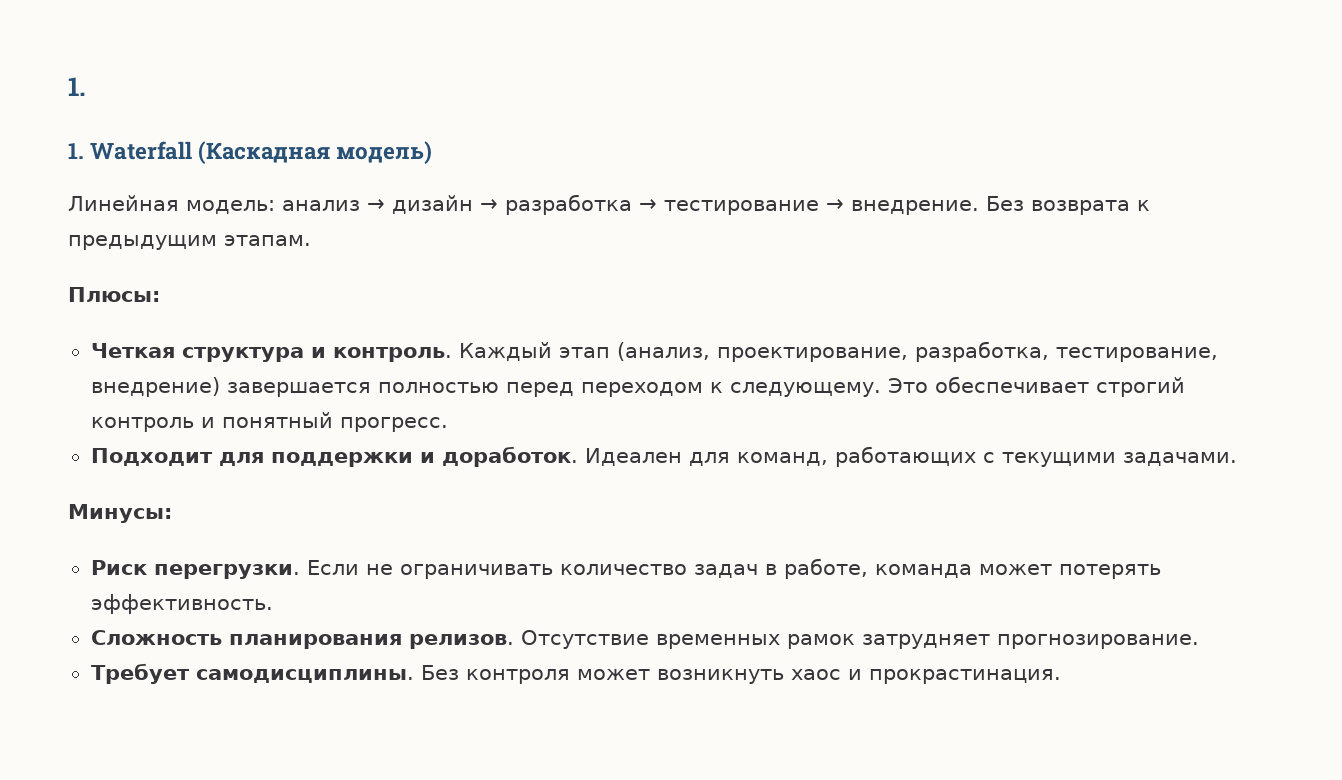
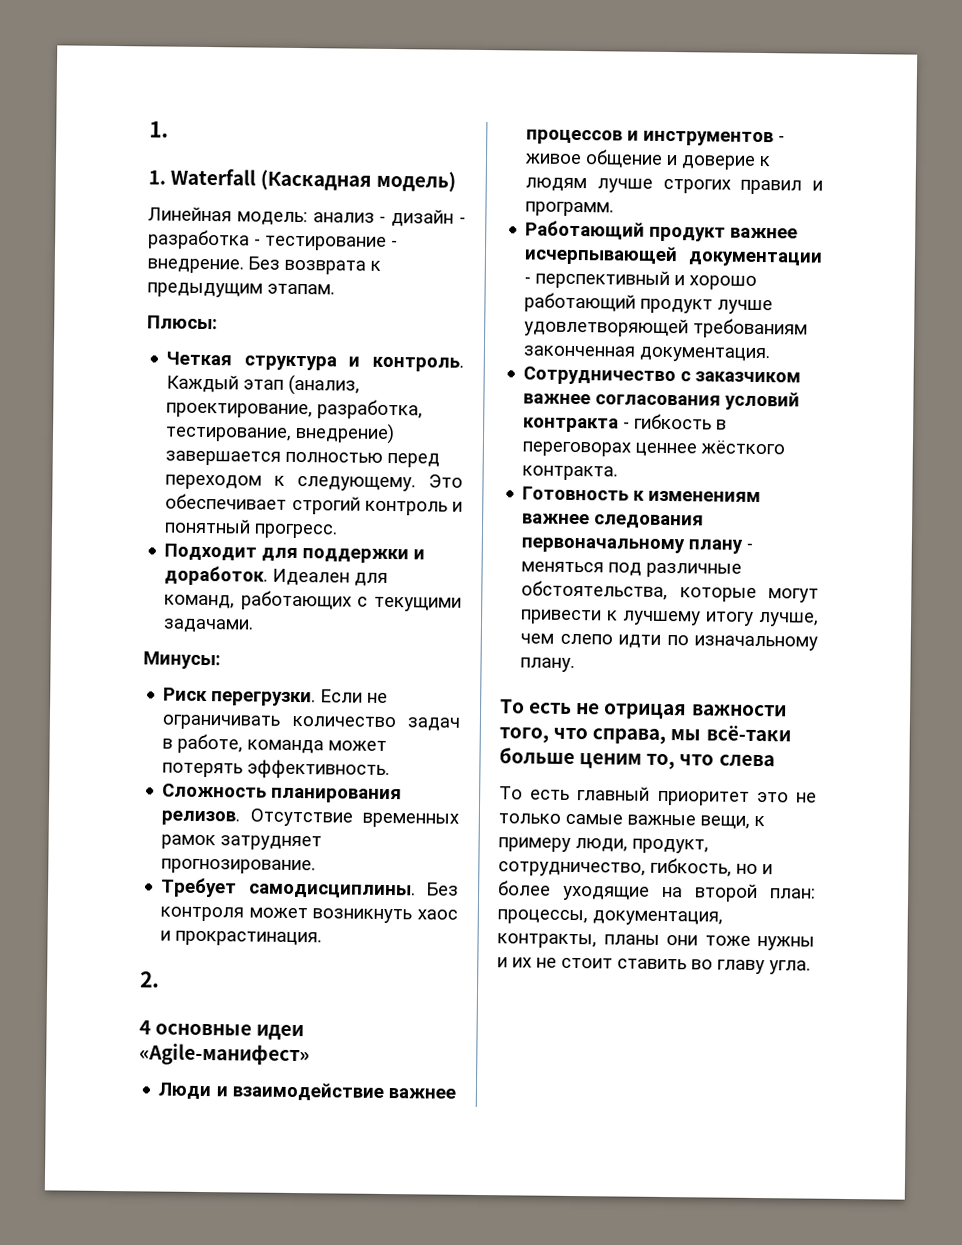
[367,194,844,215] → дизайн → разработка → тестирование → -> [379,209,467,227] [148,229,398,251] - дизайн - разработка - тестирование -
(1061, 676) none -> [140,971,160,988] [139,1020,305,1041] [139,1043,310,1067] [158,1082,456,1101] [526,129,786,147] [524,149,772,170] [525,177,823,195] [525,201,615,217] [525,220,799,242] [524,245,823,267] [524,269,758,290] [524,292,774,315] [524,317,809,339] [523,345,771,363] [523,366,802,386] [523,391,801,411] [523,413,728,433] [522,440,786,457] [522,465,619,481] [522,486,762,503] [522,513,705,529] [521,537,754,554] [521,561,743,578] [521,580,819,603] [520,609,819,627] [520,633,818,651] [520,657,576,673] [500,699,787,720] [499,725,791,745] [499,747,775,770] [499,786,817,806] [498,813,765,829] [498,837,709,854] [498,857,773,877] [498,880,816,903] [497,909,723,926] [497,933,815,951] [497,957,811,975] // 2. // 4 основные идеи «Agile-манифест» // Люди и взаимодействие важнее процессов и инструментов - живое общение и доверие к людям лучше строгих правил и программ. // Работающий продукт важнее исчерпывающей документации - перспективный и хорошо работающий продукт лучше удовлетворяющей требованиям законченная документация. // Сотрудничество с заказчиком важнее согласования условий контракта - гибкость в переговорах ценнее жёсткого контракта. // Готовность к изменениям важнее следования первоначальному плану - меняться под различные обстоятельства, которые могут привести к лучшему итогу лучше, чем слепо идти по изначальному плану. // То есть не отрицая важности того, что справа, мы всё-таки больше ценим то, что слева // То есть главный приоритет это не только самые важные вещи, к примеру люди, продукт, сотрудничество, гибкость, но и более уходящие на второй план: процессы, документация, контракты, планы они тоже нужны и их не стоит ставить во главу угла.

